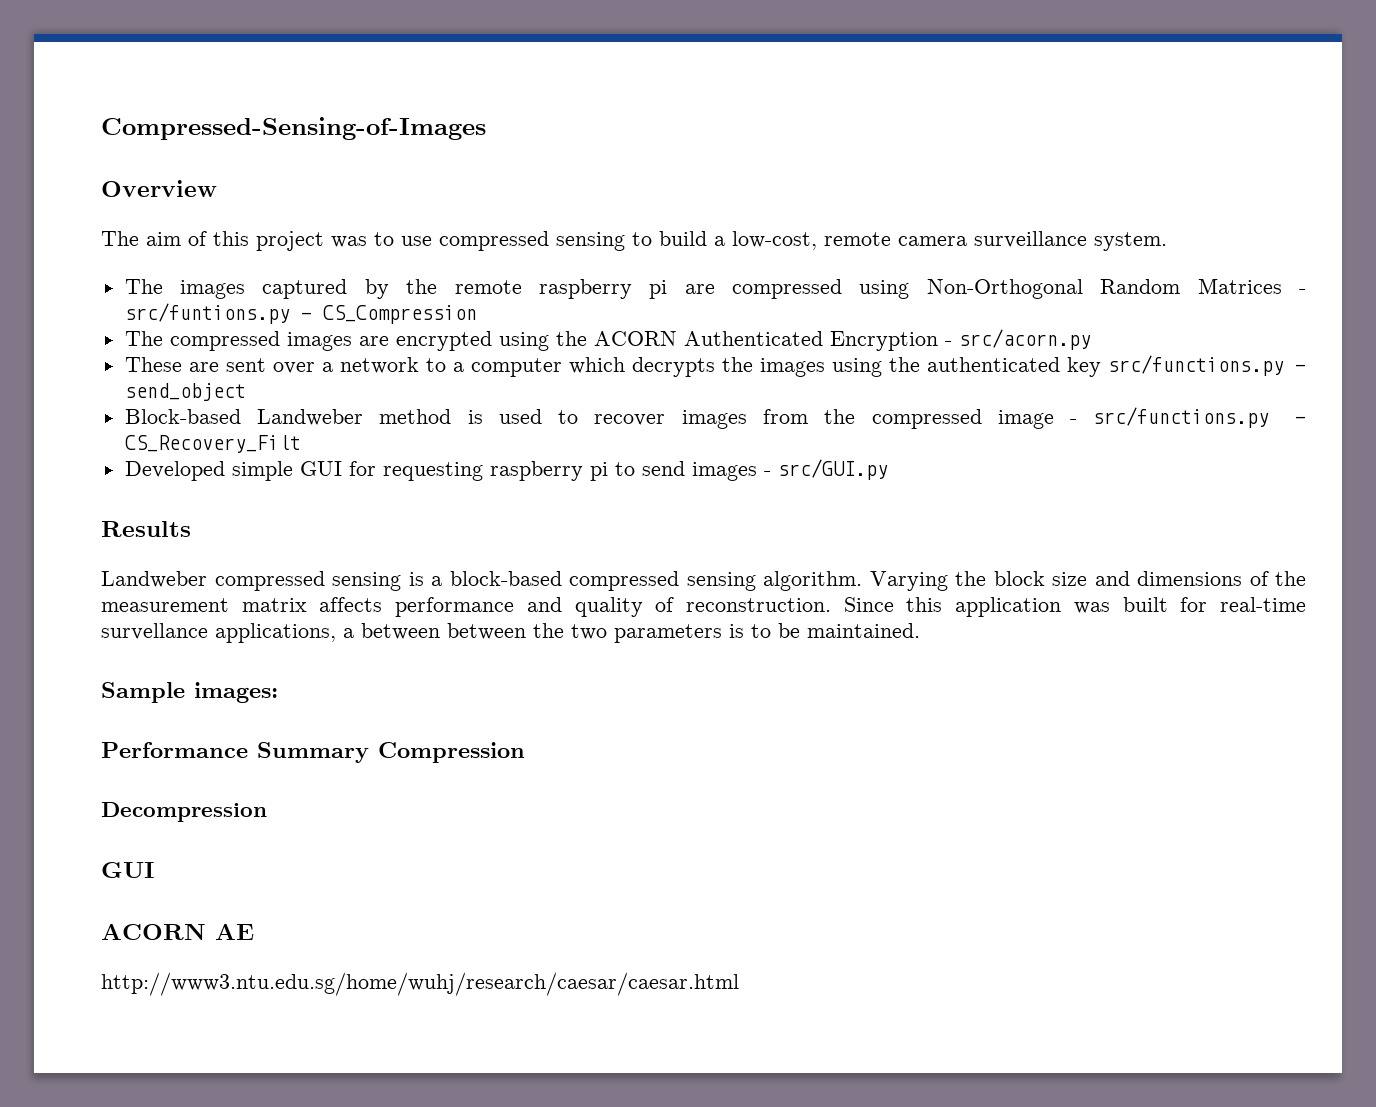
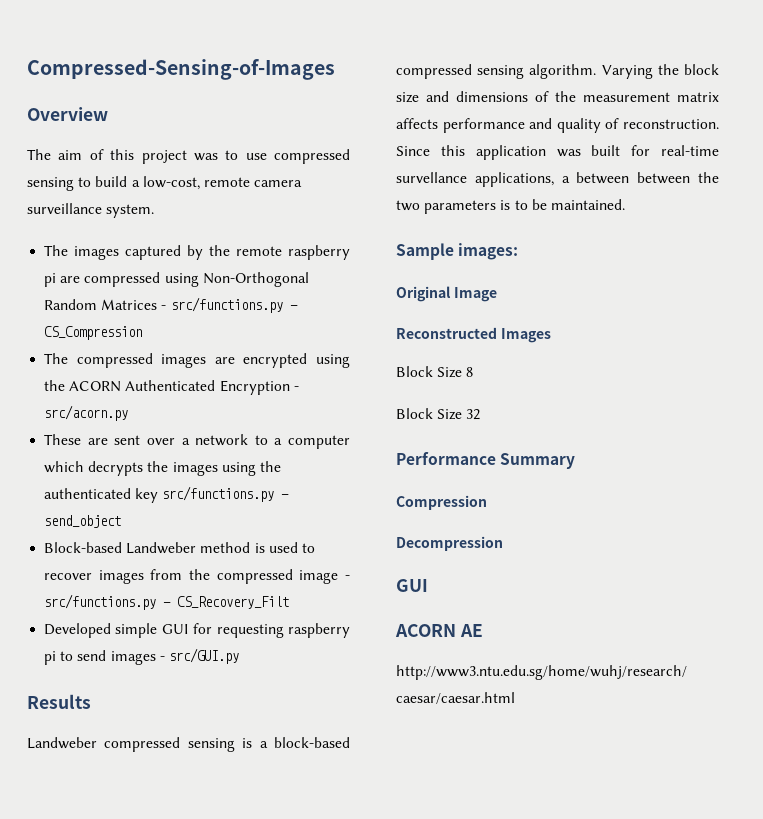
[124,303,290,324] src/funtions.py -> [170,297,283,313] src/functions.py
(278, 692) none -> [396,286,497,302] [396,327,551,343] [396,366,474,378] [396,408,481,420] // Original Image // Reconstructed Images // Block Size 8 // Block Size 32
(369, 752) none -> (576, 461) //

